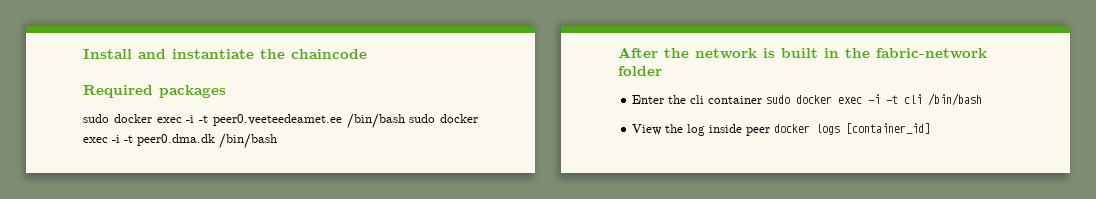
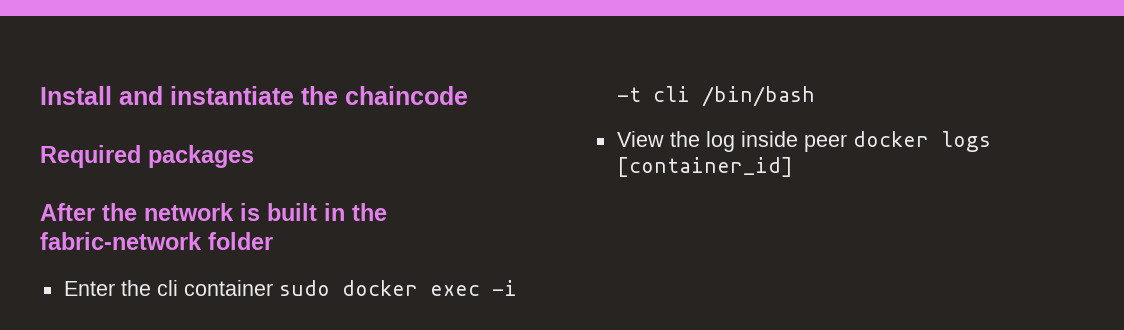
[83,113,478,129] [83,133,277,149] // sudo docker exec -i -t peer0.veeteedeamet.ee /bin/bash sudo docker exec -i -t peer0.dma.dk /bin/bash -> (254, 156) none

